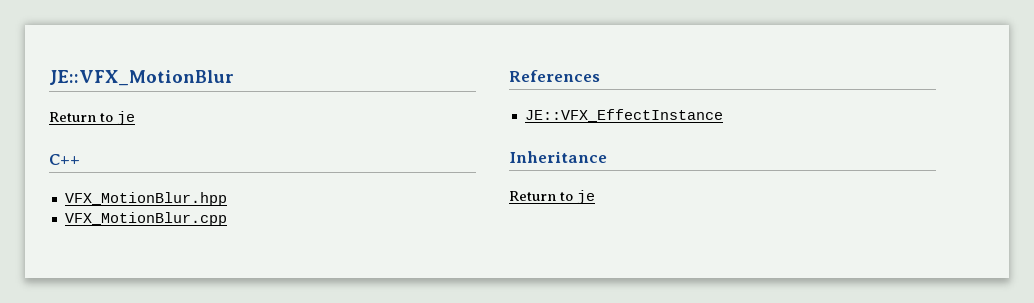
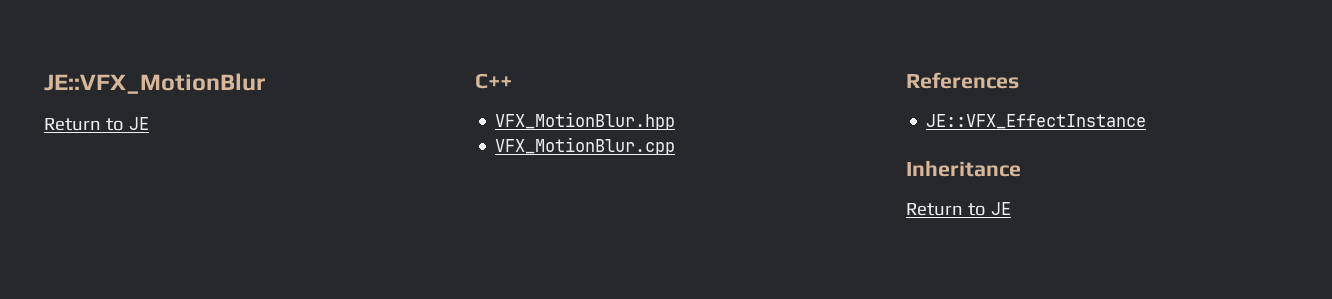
[117,111,135,125] je -> [128,117,149,130] JE
[577,190,595,204] je -> [990,202,1011,215] JE

